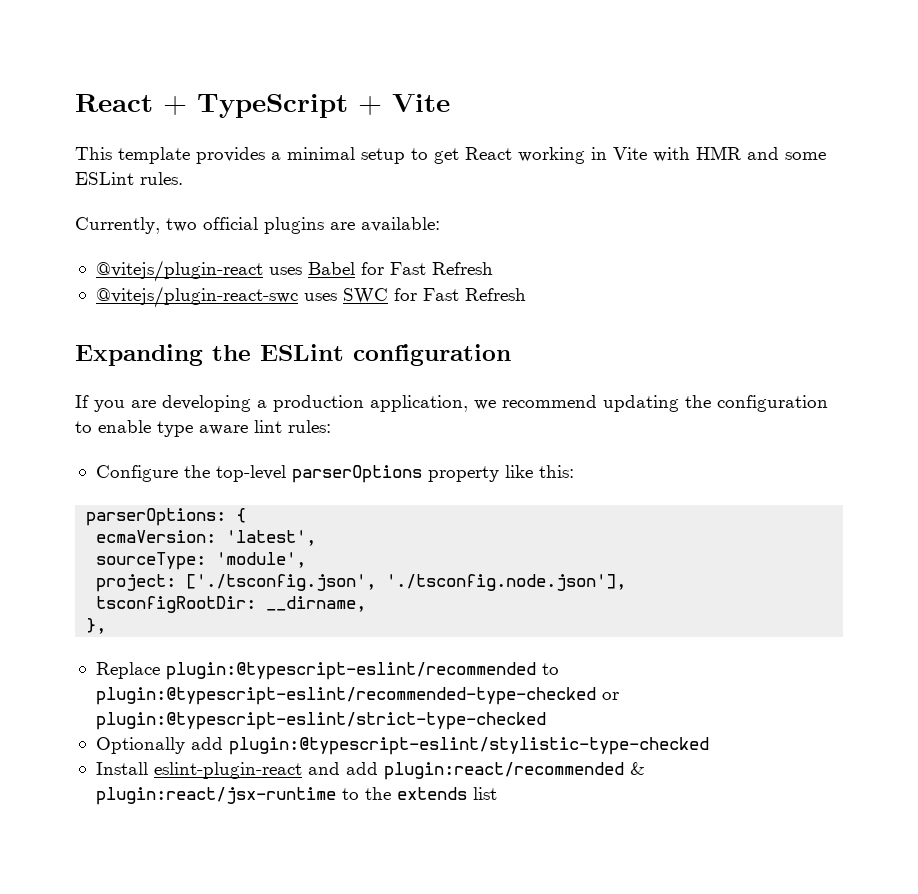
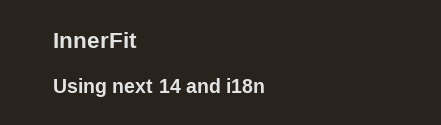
[75,94,450,118] [75,146,826,164] [75,172,183,185] [75,217,440,234] [95,260,493,282] [95,286,526,308] [75,344,511,366] [75,395,828,412] [75,420,331,437] [95,465,574,483] [86,508,247,526] [96,530,317,546] [96,552,307,570] [96,574,627,592] [96,596,367,613] [86,618,107,634] [95,662,559,680] [95,687,619,705] [95,712,546,730] [95,737,709,755] [95,762,645,780] [95,787,497,805] React + TypeScript + Vite // This template provides a minimal setup to get React working in Vite with HMR and some ESLint rules. // Currently, two official plugins are available: // @vitejs/plugin-react uses Babel for Fast Refresh // @vitejs/plugin-react-swc uses SWC for Fast Refresh // Expanding the ESLint configuration // If you are developing a production application, we recommend updating the configuration to enable type aware lint rules: // Configure the top-level parserOptions property like this: // parserOptions: { // ecmaVersion: 'latest', // sourceType: 'module', // project: ['./tsconfig.json', './tsconfig.node.json'], // tsconfigRootDir: __dirname, // }, // Replace plugin:@typescript-eslint/recommended to plugin:@typescript-eslint/recommended-type-checked or plugin:@typescript-eslint/strict-type-checked // Optionally add plugin:@typescript-eslint/stylistic-type-checked // Install eslint-plugin-react and add plugin:react/recommended & plugin:react/jsx-runtime to the extends list -> [53,32,137,48] [53,78,266,97] InnerFit // Using next 14 and i18n

